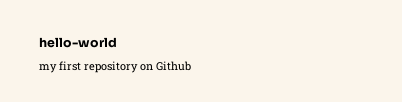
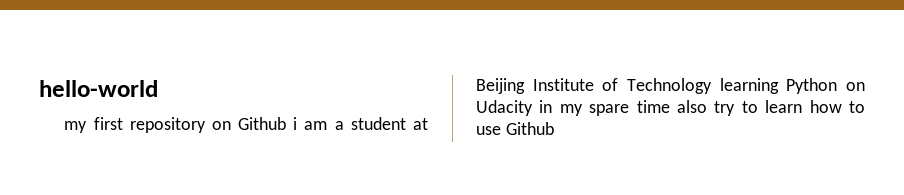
(191, 66) none -> [293,117,428,130] [476,78,865,94] [476,100,865,116] [476,122,554,135] i am a student at Beijing Institute of Technology learning Python on Udacity in my spare time also try to learn how to use Github

